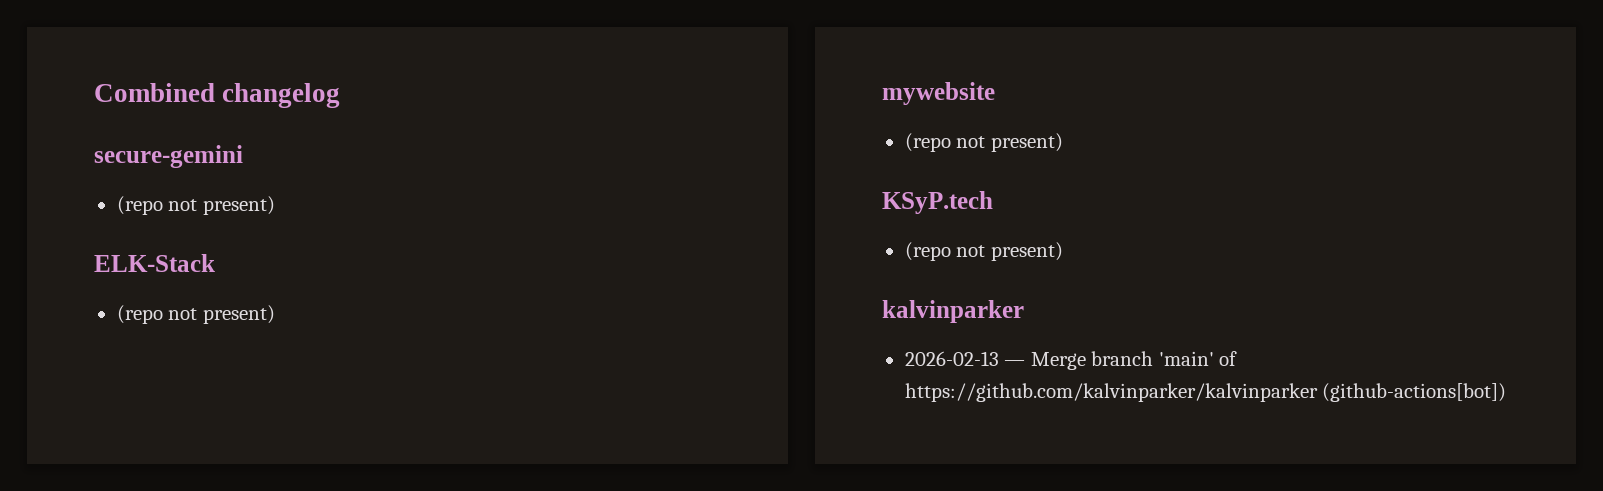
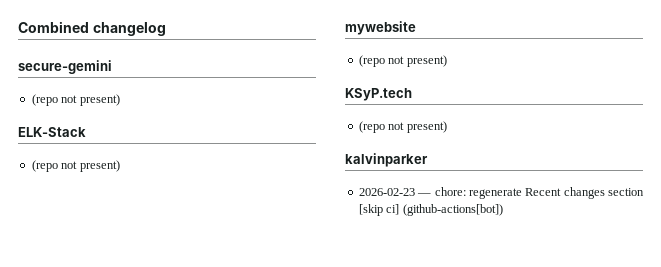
[904,351,1238,370] [904,383,1318,402] 2026-02-13 — Merge branch 'main' of https://github.com/kalvinparker/kalvinparker -> [358,187,644,199] [358,204,400,216] 2026-02-23 — chore: regenerate Recent changes section [skip ci]

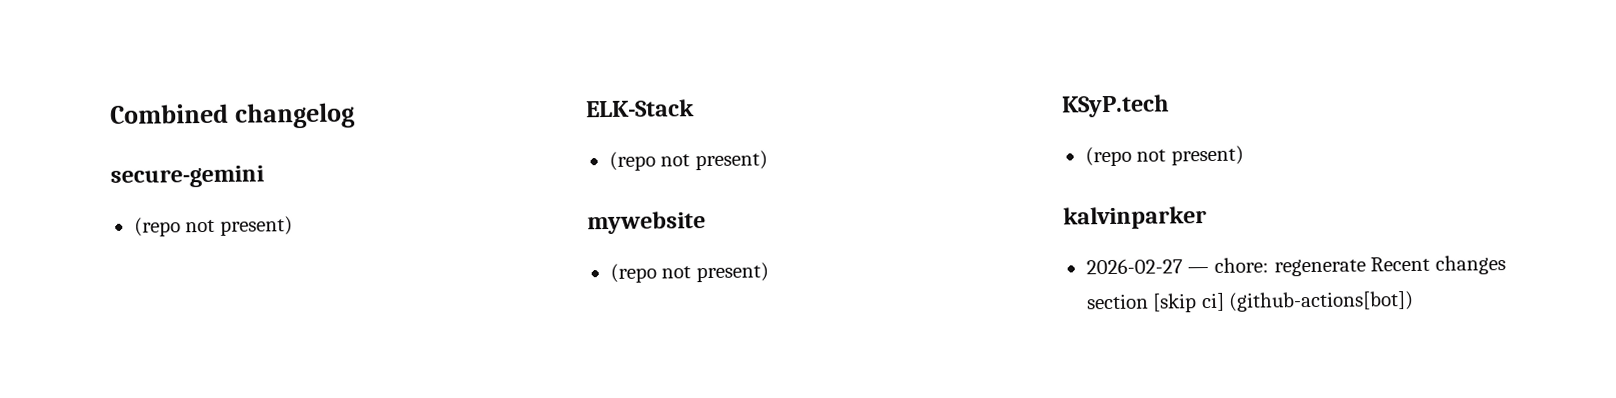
[358,188,415,196] 2026-02-23 -> [1085,258,1183,275] 2026-02-27

